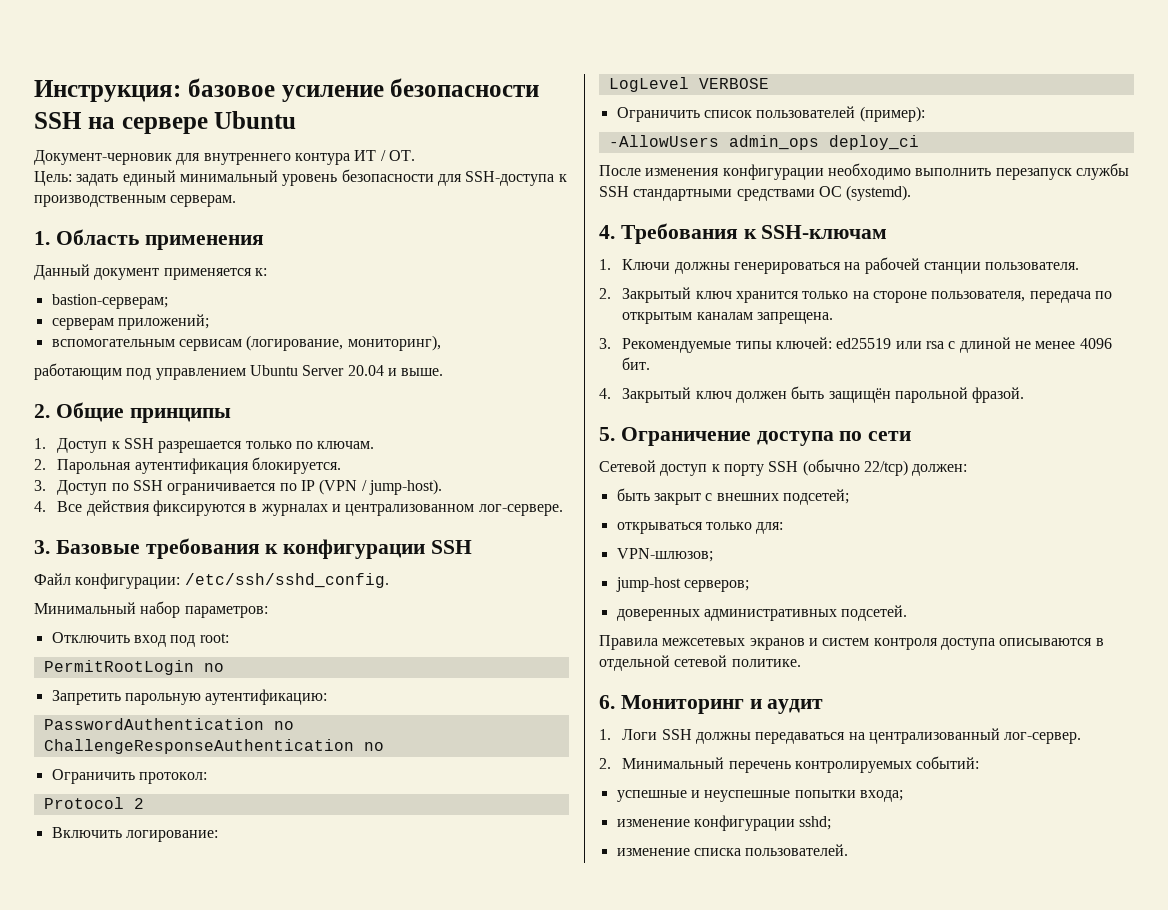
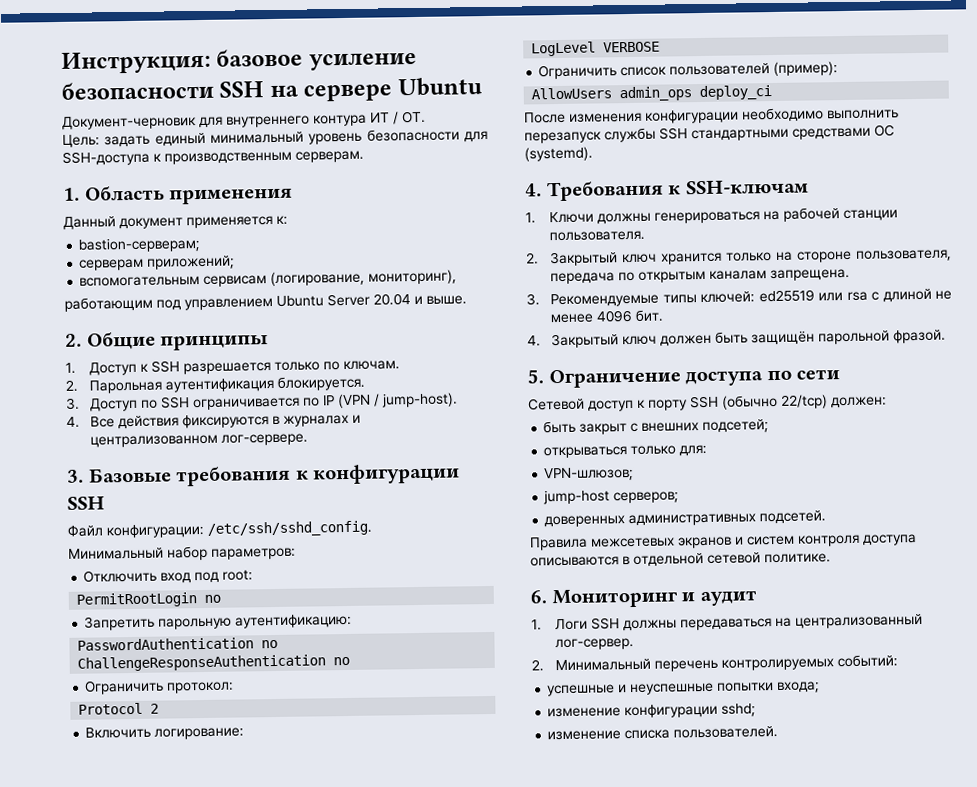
[608,135,719,147] -AllowUsers -> [531,87,613,100] AllowUsers

